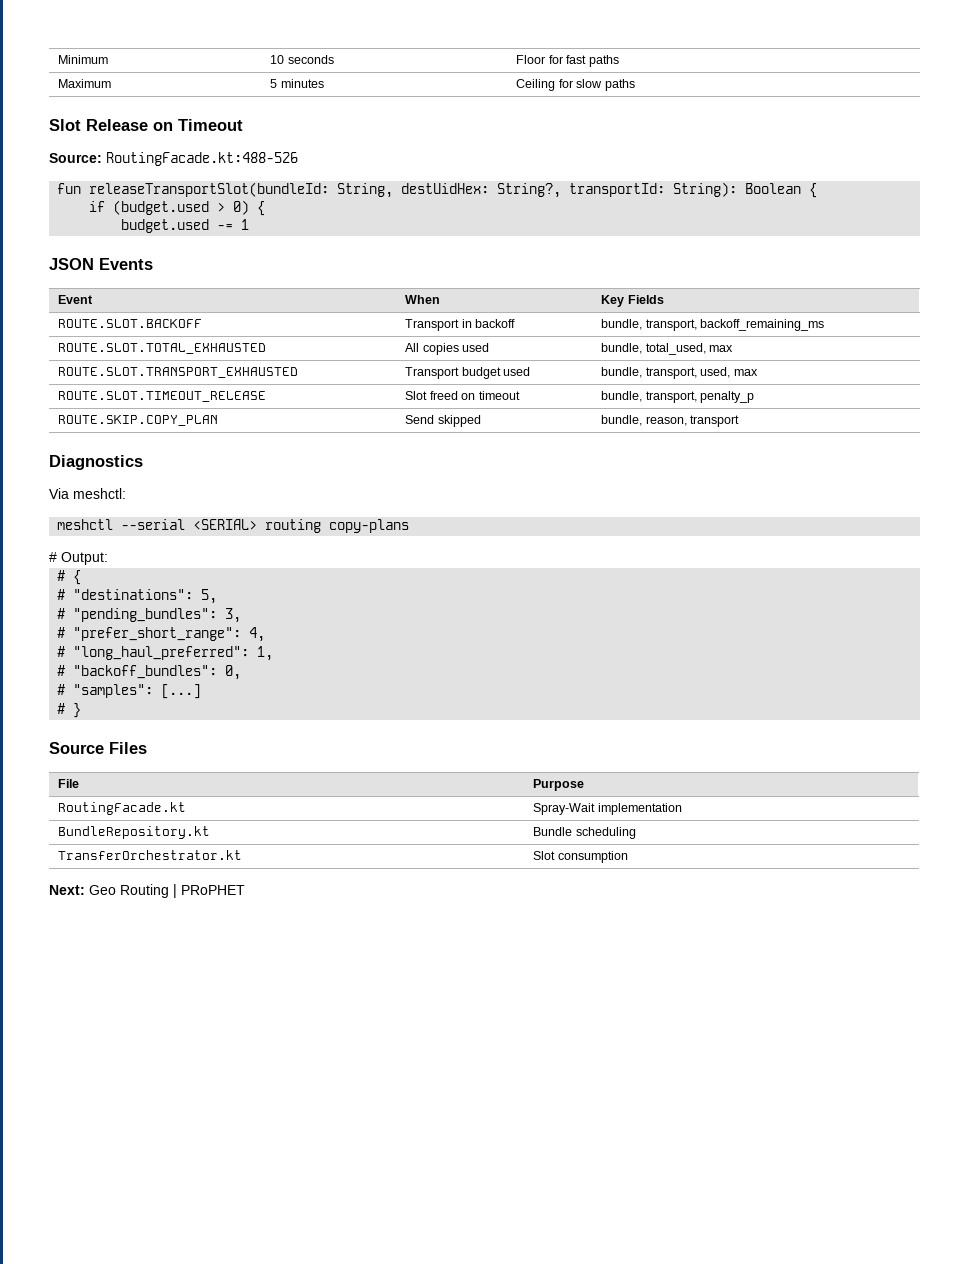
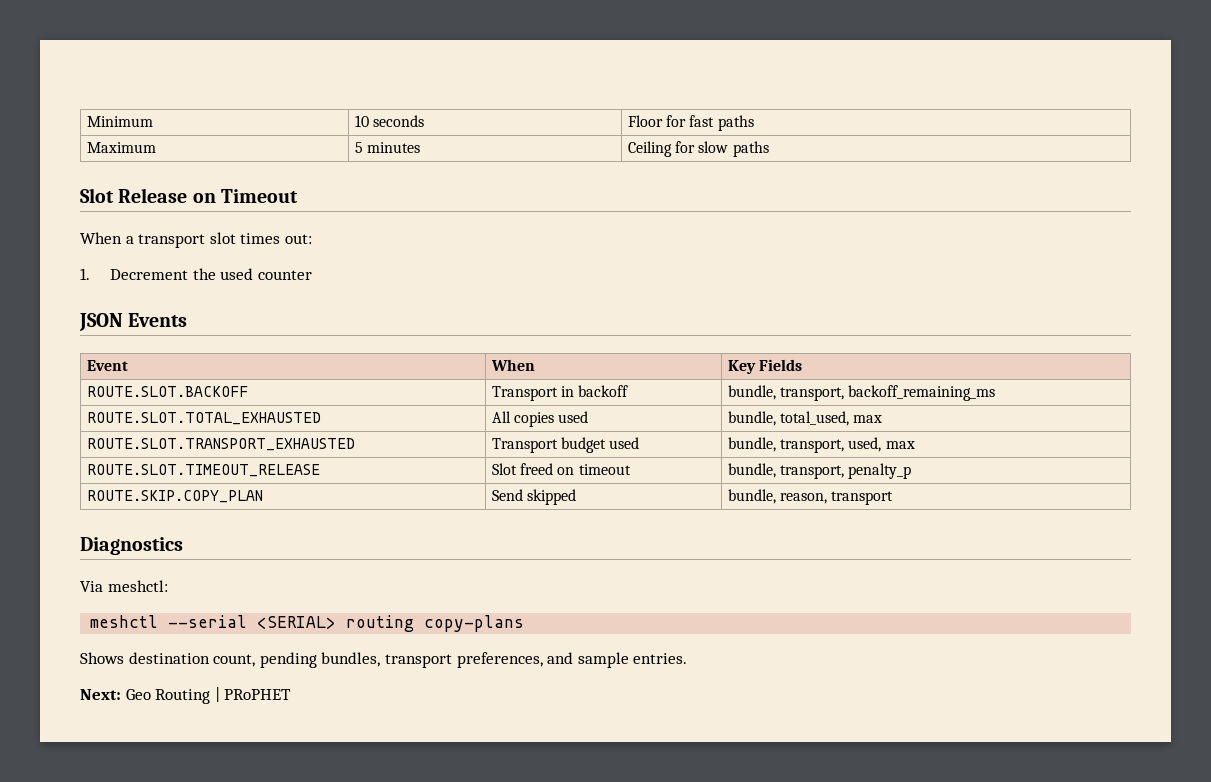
[49,152,298,166] [57,182,818,198] [89,200,266,216] [121,219,250,233] Source: RoutingFacade.kt:488-526 // fun releaseTransportSlot(bundleId: String, destUidHex: String?, transportId: String): Boolean { // if (budget.used > 0) { // budget.used -= 1 -> [80,232,312,248] [80,268,312,280] When a transport slot times out: // 1. Decrement the used counter
[49,552,108,565] [57,570,82,585] [57,589,218,604] [57,608,242,623] [57,627,266,642] [57,646,274,661] [57,665,242,680] [57,684,202,699] [57,703,82,718] [49,742,147,754] [58,779,80,788] [533,779,585,791] [58,802,187,815] [533,803,682,815] [58,826,211,839] [533,827,636,839] [58,850,243,860] [533,851,628,863] # Output: // # { // # "destinations": 5, // # "pending_bundles": 3, // # "prefer_short_range": 4, // # "long_haul_preferred": 1, // # "backoff_bundles": 0, // # "samples": [...] // # } // Source Files // File | Purpose // RoutingFacade.kt | Spray-Wait implementation // BundleRepository.kt | Bundle scheduling // TransferOrchestrator.kt | Slot consumption -> [80,652,688,668] Shows destination count, pending bundles, transport preferences, and sample entries.

